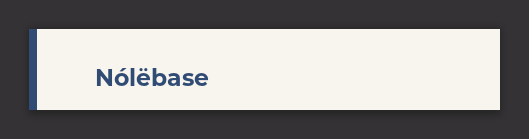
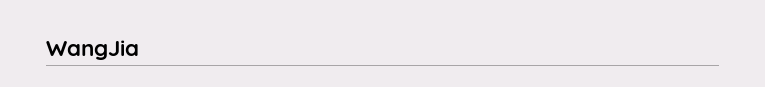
[95,68,209,86] Nólëbase -> [46,40,139,60] WangJia

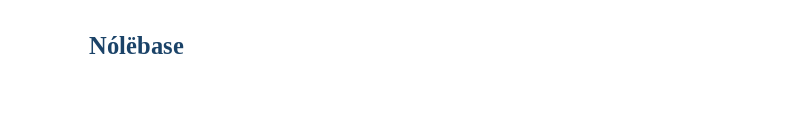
[46,40,139,60] WangJia -> [89,36,184,54] Nólëbase

